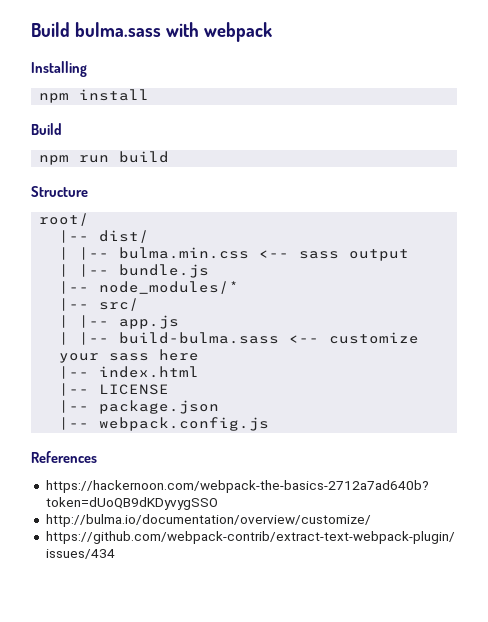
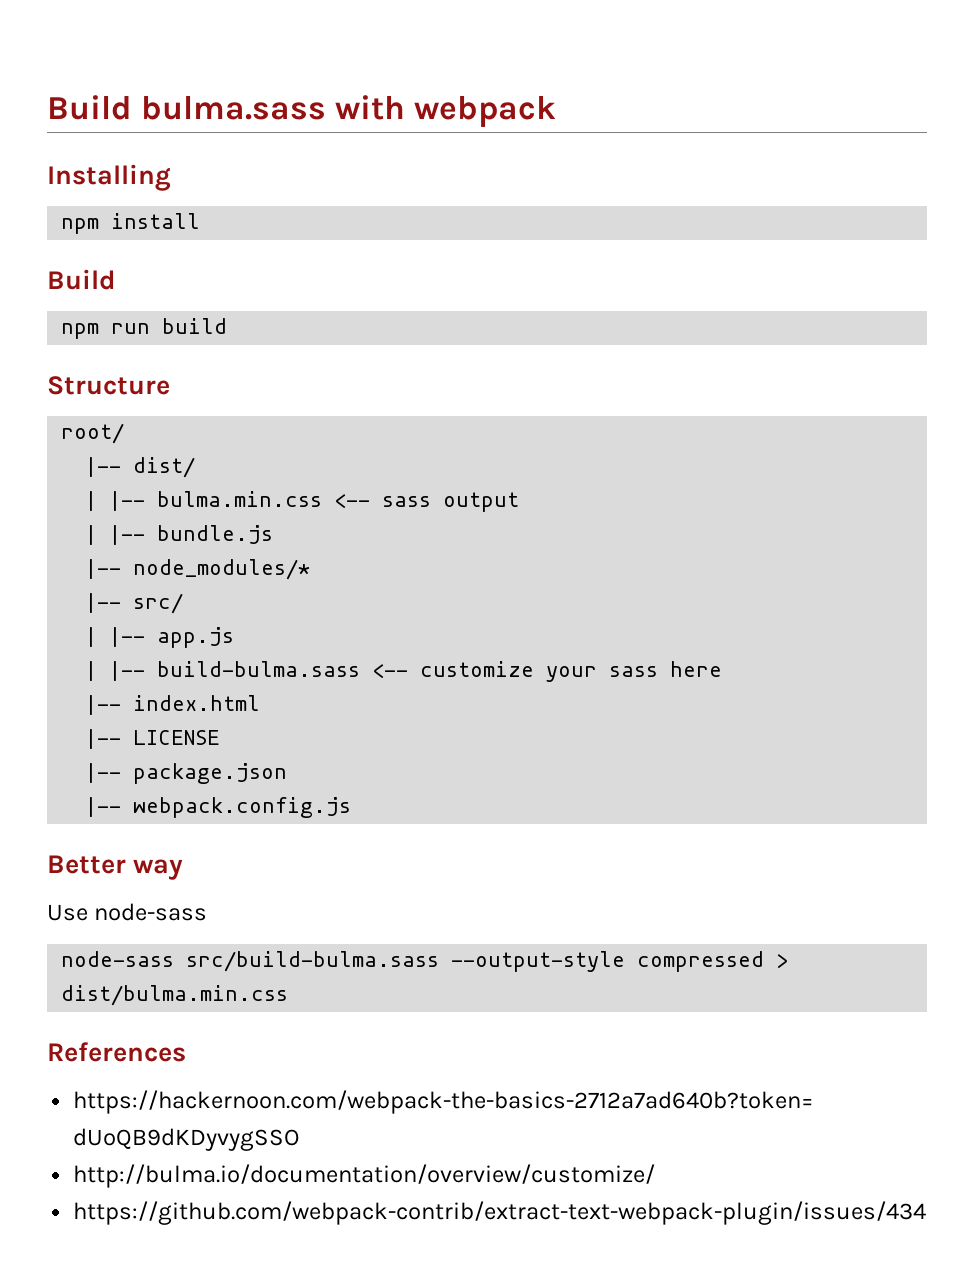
(270, 424) none -> [47,855,184,880] [47,903,208,921] [61,951,789,972] [61,985,289,1006] // Better way // Use node-sass // node-sass src/build-bulma.sass --output-style compressed > dist/bulma.min.css

